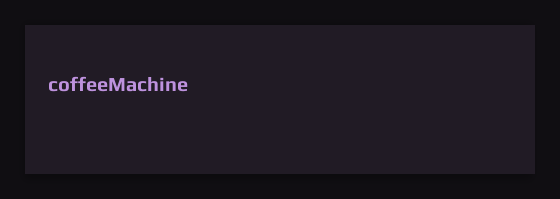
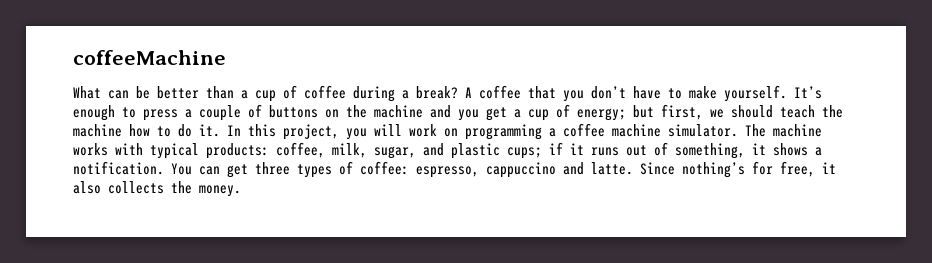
(188, 84) none -> [73,85,822,102] [73,104,843,121] [73,123,822,140] [73,142,822,159] [73,161,836,178] [73,181,241,197] // What can be better than a cup of coffee during a break? A coffee that you don’t have to make yourself. It’s enough to press a couple of buttons on the machine and you get a cup of energy; but first, we should teach the machine how to do it. In this project, you will work on programming a coffee machine simulator. The machine works with typical products: coffee, milk, sugar, and plastic cups; if it runs out of something, it shows a notification. You can get three types of coffee: espresso, cappuccino and latte. Since nothing’s for free, it also collects the money.

